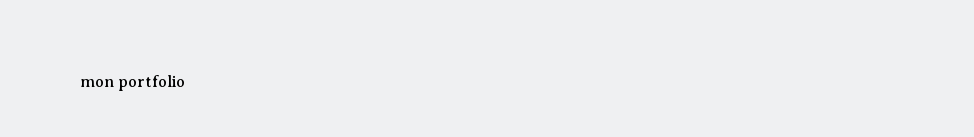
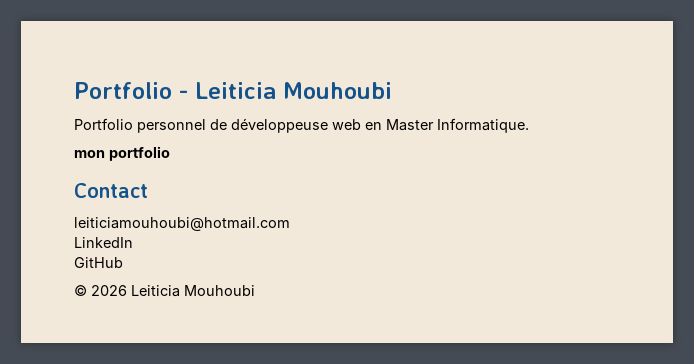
[80,75,186,91] mon portfolio -> [74,82,392,99] [74,118,529,133] [74,146,170,161] [74,183,148,198] [74,217,290,231] [74,237,133,248] [74,257,123,268] [74,285,255,297] Portfolio - Leiticia Mouhoubi // Portfolio personnel de développeuse web en Master Informatique. // mon portfolio // Contact // leiticiamouhoubi@hotmail.com // LinkedIn // GitHub // © 2026 Leiticia Mouhoubi

